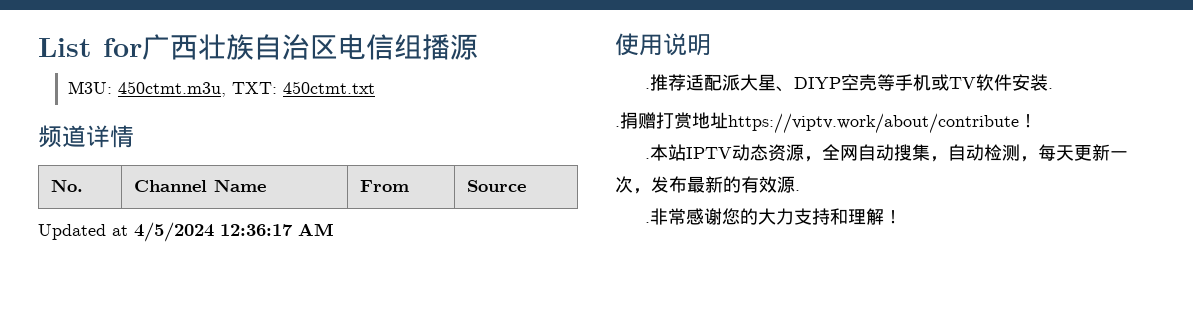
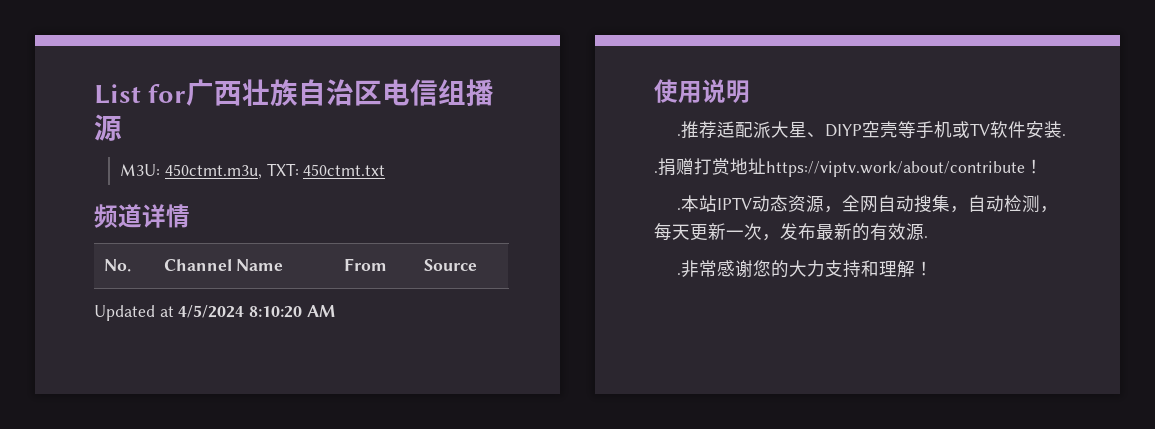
[220,224,293,236] 12:36:17 -> [249,306,303,318] 8:10:20

